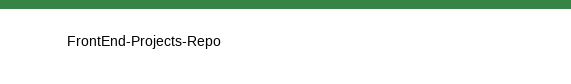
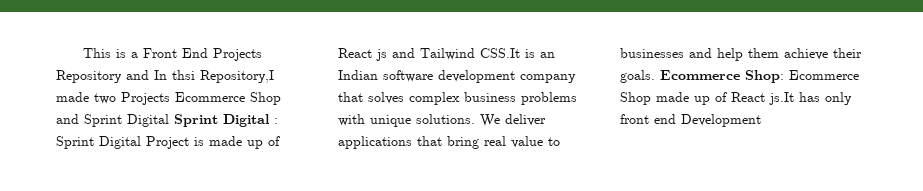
[67,35,221,49] FrontEnd-Projects-Repo -> [82,48,262,61] [56,70,274,83] [56,92,281,105] [56,114,278,127] [56,136,280,149] [338,48,555,61] [338,70,576,83] [338,92,577,105] [338,114,546,127] [338,136,560,149] [620,48,862,61] [620,70,859,83] [620,92,852,105] [620,114,761,127] This is a Front End Projects Repository and In thsi Repository,I made two Projects Ecommerce Shop and Sprint Digital Sprint Digital : Sprint Digital Project is made up of React js and Tailwind CSS.It is an Indian software development company that solves complex business problems with unique solutions. We deliver applications that bring real value to businesses and help them achieve their goals. Ecommerce Shop: Ecommerce Shop made up of React js.It has only front end Development

